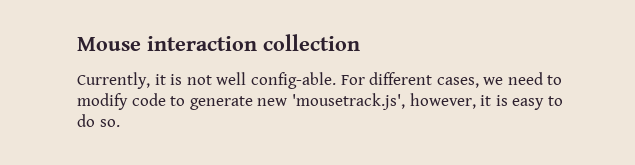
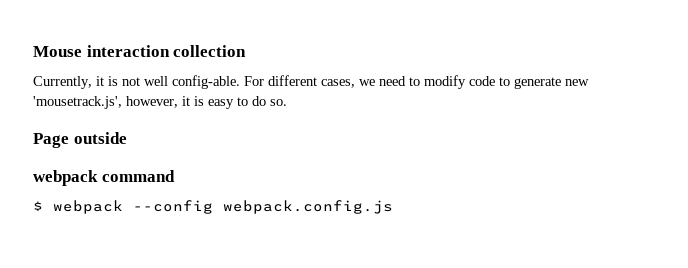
(120, 123) none -> [33,132,127,148] [33,170,175,186] [33,200,393,214] // Page outside // webpack command // $ webpack --config webpack.config.js

